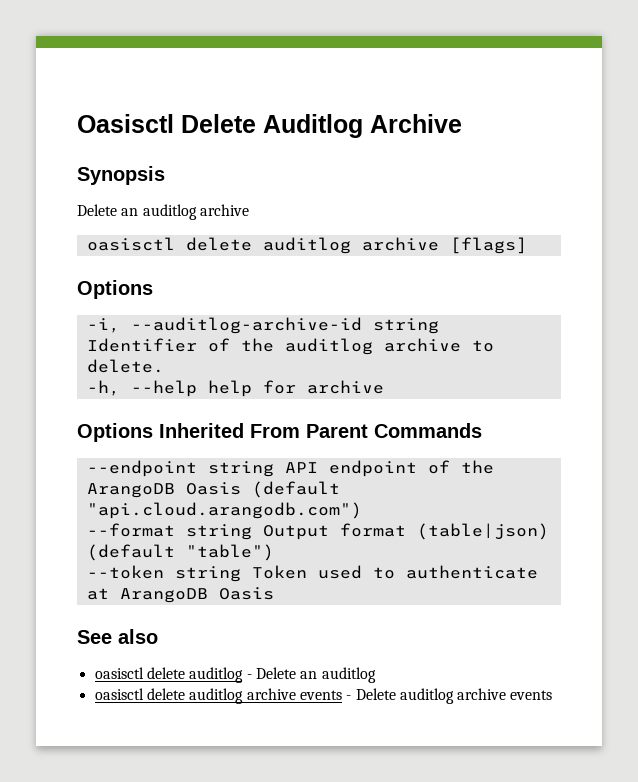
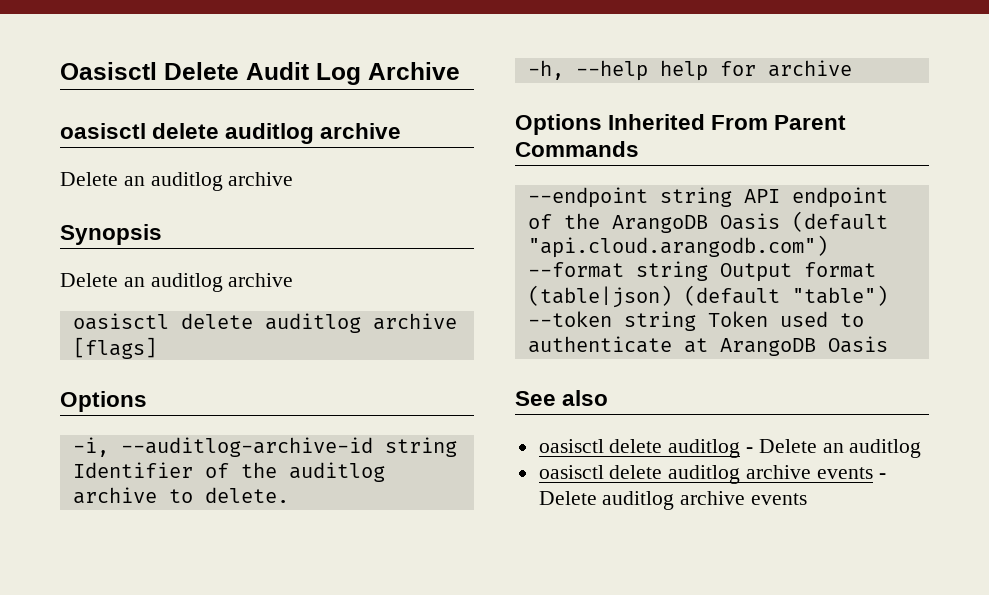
[263,114,363,138] Auditlog -> [246,62,361,85] Audit Log
(462, 123) none -> [60,123,402,144] [60,172,294,191] // oasisctl delete auditlog archive // Delete an auditlog archive

